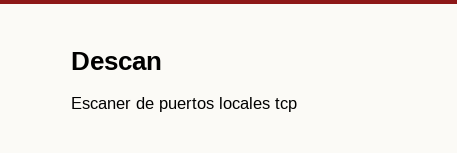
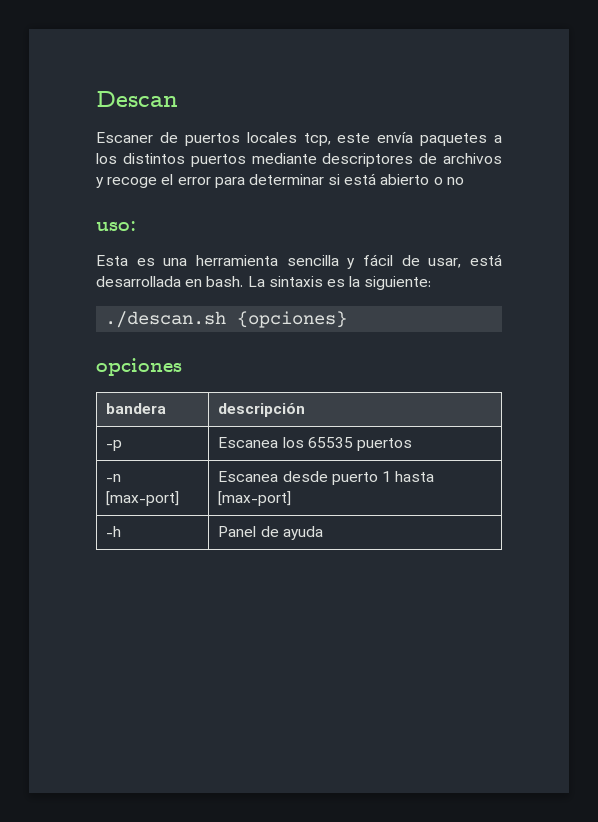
[275,98,297,112] tcp -> [303,132,502,146] [96,153,502,167] [96,173,464,188] [96,221,136,231] [96,254,503,269] [96,276,432,290] [105,311,348,328] [96,358,182,376] [106,403,167,414] [218,403,306,417] [106,440,123,451] [218,437,413,451] [106,474,122,482] [106,491,180,506] [218,471,435,485] [218,491,292,506] [106,526,122,537] [218,526,323,540] tcp, este envía paquetes a los distintos puertos mediante descriptores de archivos y recoge el error para determinar si está abierto o no // uso: // Esta es una herramienta sencilla y fácil de usar, está desarrollada en bash. La sintaxis es la siguiente: // ./descan.sh {opciones} // opciones // bandera | descripción // -p | Escanea los 65535 puertos // -n [max-port] | Escanea desde puerto 1 hasta [max-port] // -h | Panel de ayuda

